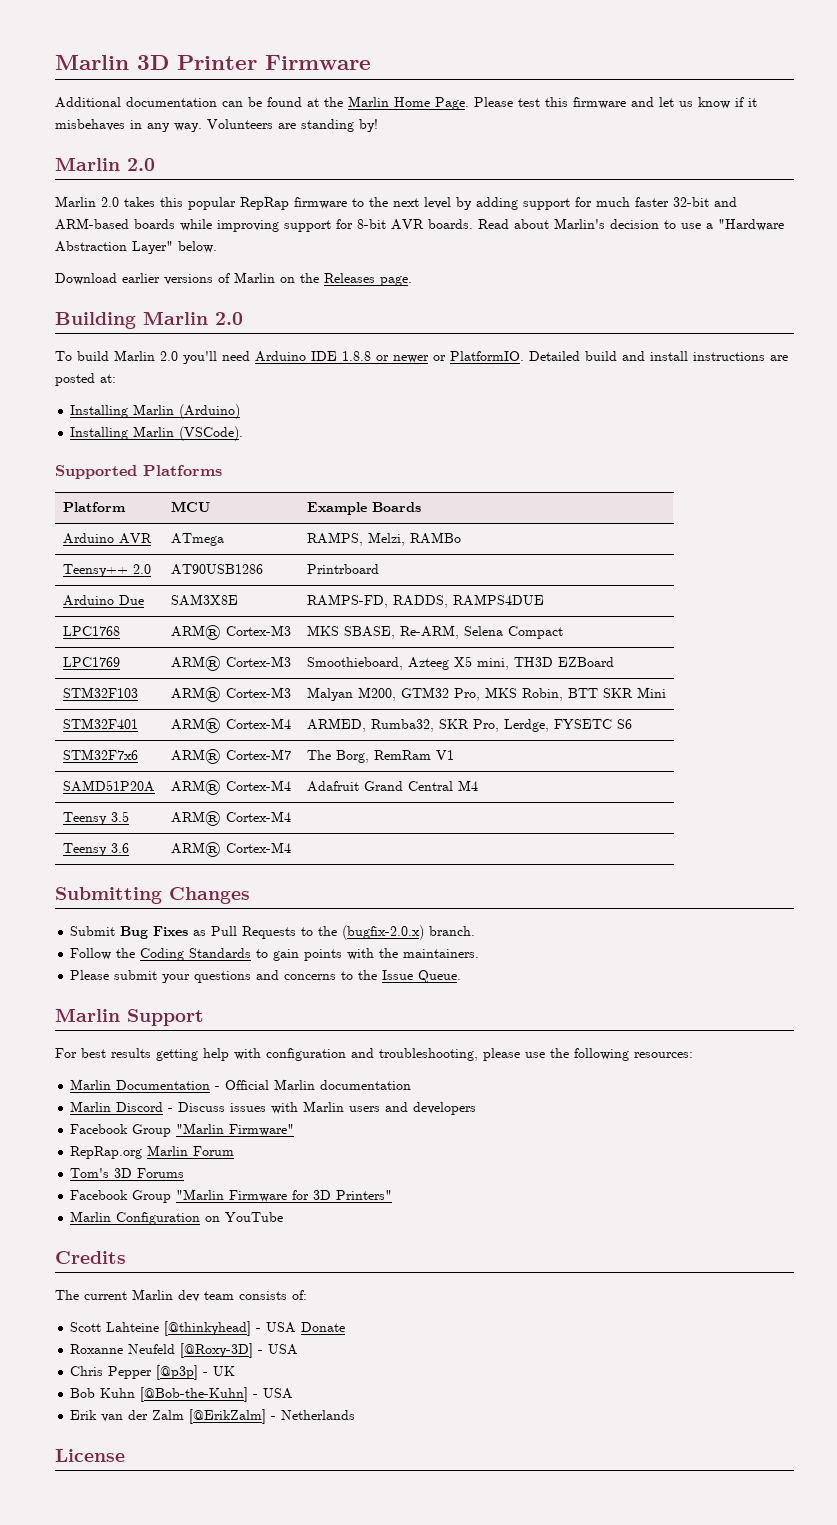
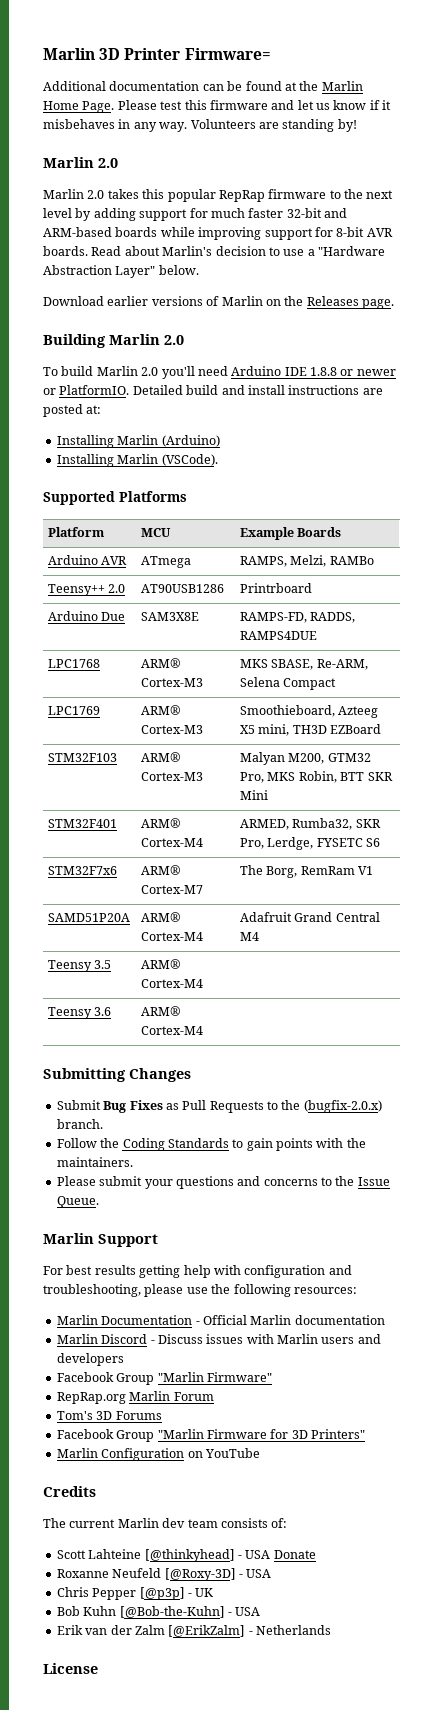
[265,55,371,70] Firmware -> [184,48,271,60] Firmware=

